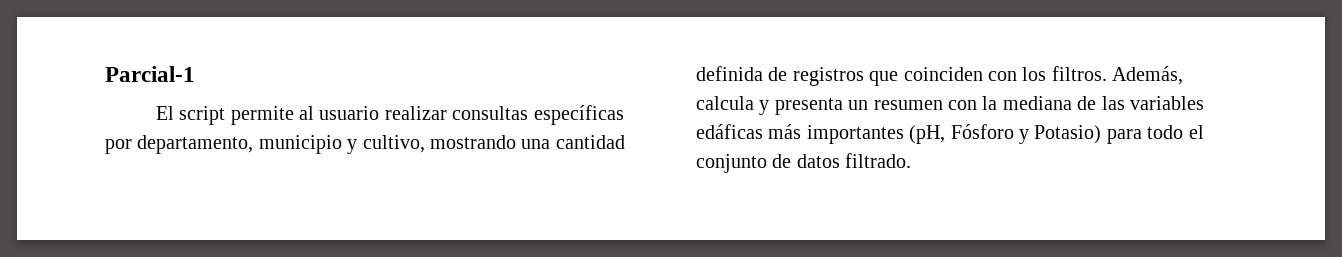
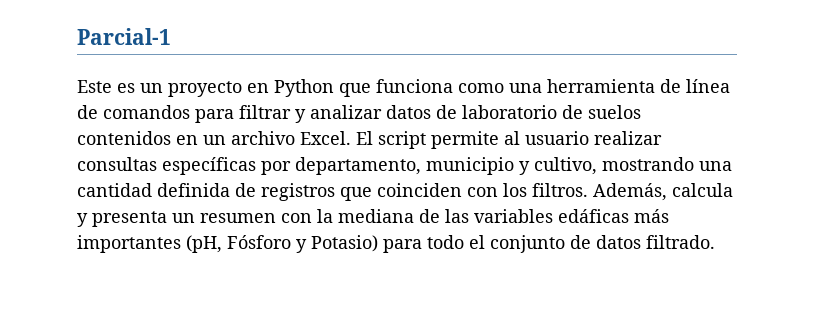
(195, 74) none -> [77,79,730,97] [77,105,641,123] [77,131,351,145] Este es un proyecto en Python que funciona como una herramienta de línea de comandos para filtrar y analizar datos de laboratorio de suelos contenidos en un archivo Excel.

